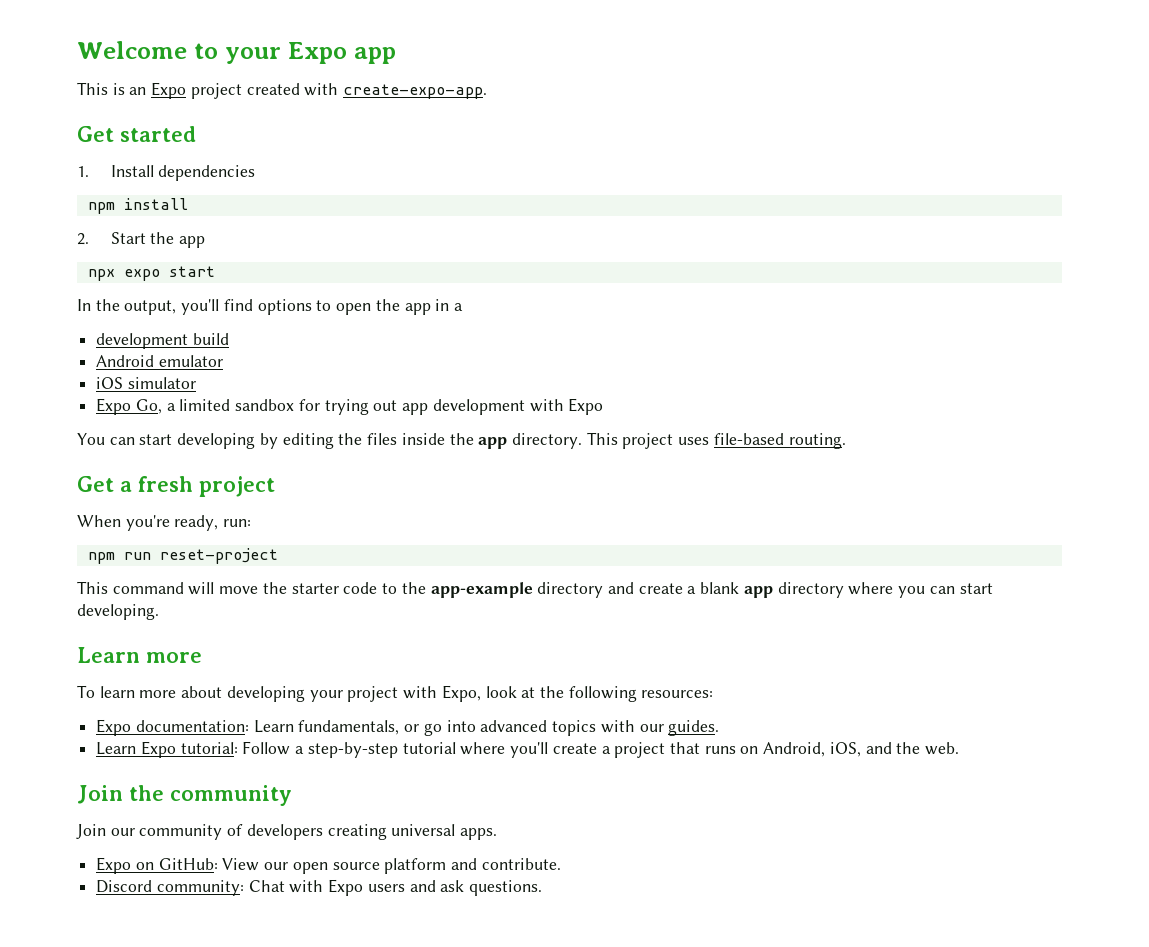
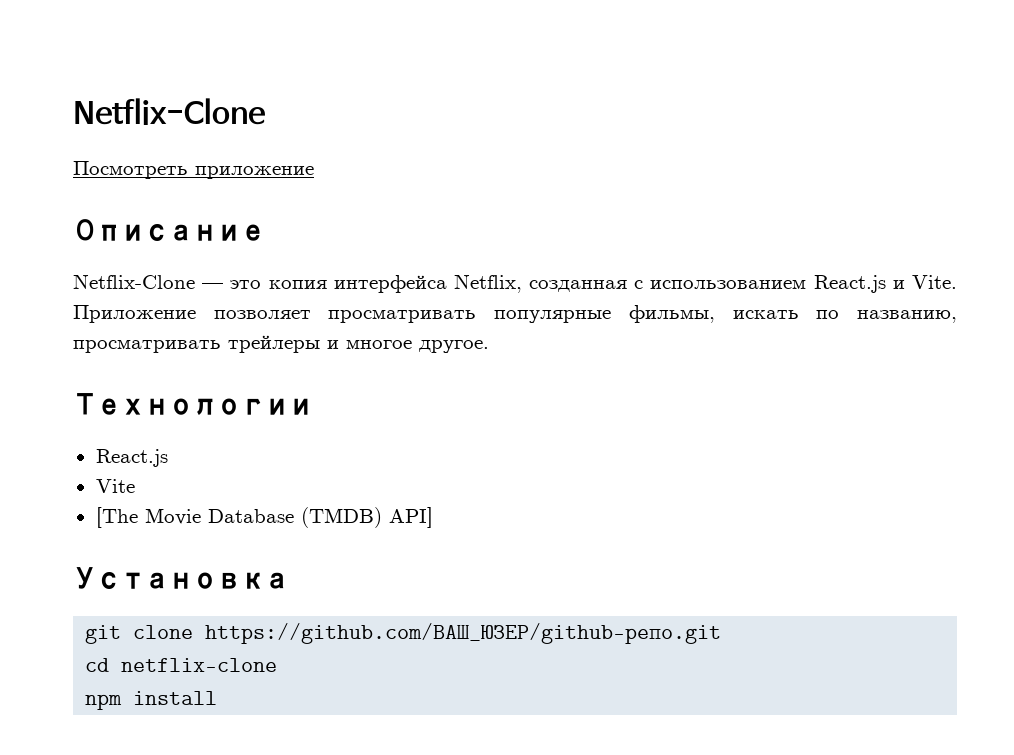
[77,41,396,64] [77,82,488,99] [77,126,196,142] [77,165,256,181] [87,198,188,214] [77,232,206,248] [87,266,215,281] [77,299,463,315] [96,333,229,349] [96,355,223,367] [96,377,196,389] [96,398,604,415] [77,432,846,449] [77,476,275,497] [77,515,252,531] [87,548,278,564] [77,581,993,598] [77,604,159,620] [77,647,202,663] [77,685,714,702] [96,719,720,736] [96,741,960,758] [77,785,292,806] [76,824,498,840] [96,857,561,874] [96,879,543,896] Welcome to your Expo app // This is an Expo project created with create-expo-app. // Get started // 1. Install dependencies // npm install // 2. Start the app // npx expo start // In the output, you'll find options to open the app in a // development build // Android emulator // iOS simulator // Expo Go, a limited sandbox for trying out app development with Expo // You can start developing by editing the files inside the app directory. This project uses file-based routing. // Get a fresh project // When you're ready, run: // npm run reset-project // This command will move the starter code to the app-example directory and create a blank app directory where you can start developing. // Learn more // To learn more about developing your project with Expo, look at the following resources: // Expo documentation: Learn fundamentals, or go into advanced topics with our guides. // Learn Expo tutorial: Follow a step-by-step tutorial where you'll create a project that runs on Android, iOS, and the web. // Join the community // Join our community of developers creating universal apps. // Expo on GitHub: View our open source platform and contribute. // Discord community: Chat with Expo users and ask questions. -> [73,98,265,125] [73,161,314,179] [73,219,265,241] [73,274,957,293] [73,305,957,323] [73,335,489,353] [73,393,313,415] [95,449,168,467] [95,479,135,493] [95,507,433,528] [73,567,289,589] [85,623,722,644] [85,658,278,672] [85,691,218,710] Netflix-Clone // Посмотреть приложение // Описание // Netflix-Clone — это копия интерфейса Netflix, созданная с использованием React.js и Vite. Приложение позволяет просматривать популярные фильмы, искать по названию, просматривать трейлеры и многое другое. // Технологии // React.js // Vite // [The Movie Database (TMDB) API] // Установка // git clone https://github.com/ВАШ_ЮЗЕР/github-репо.git // cd netflix-clone // npm install

